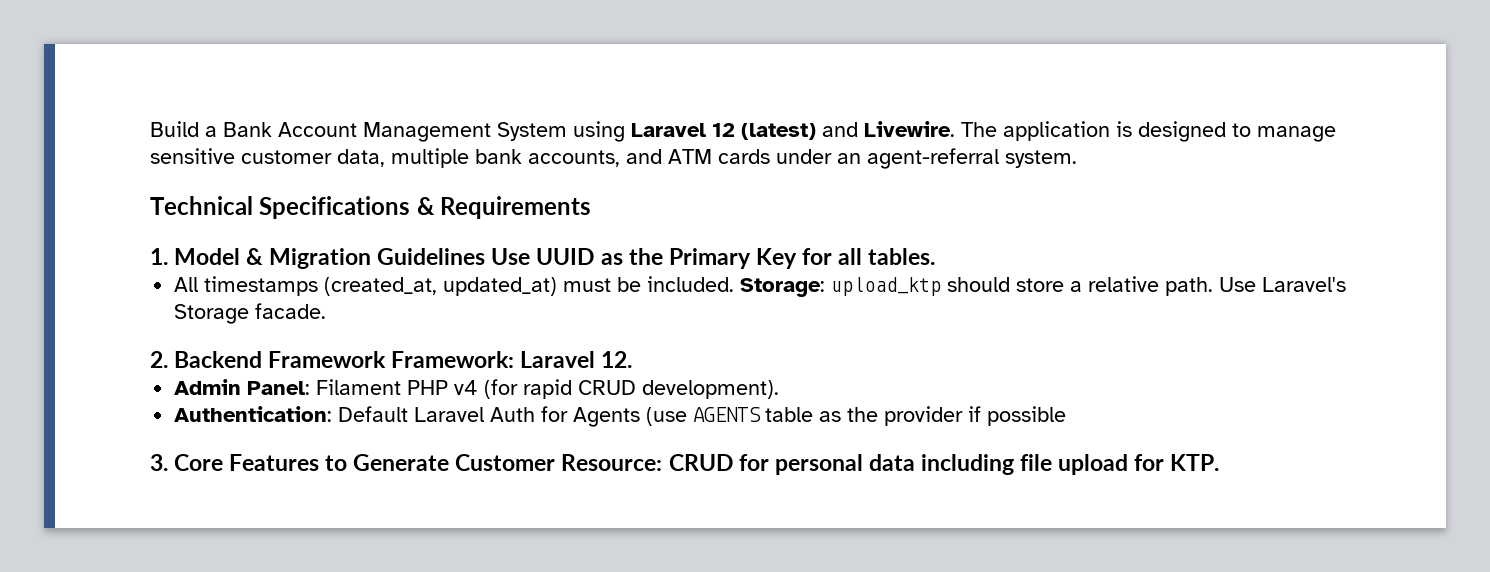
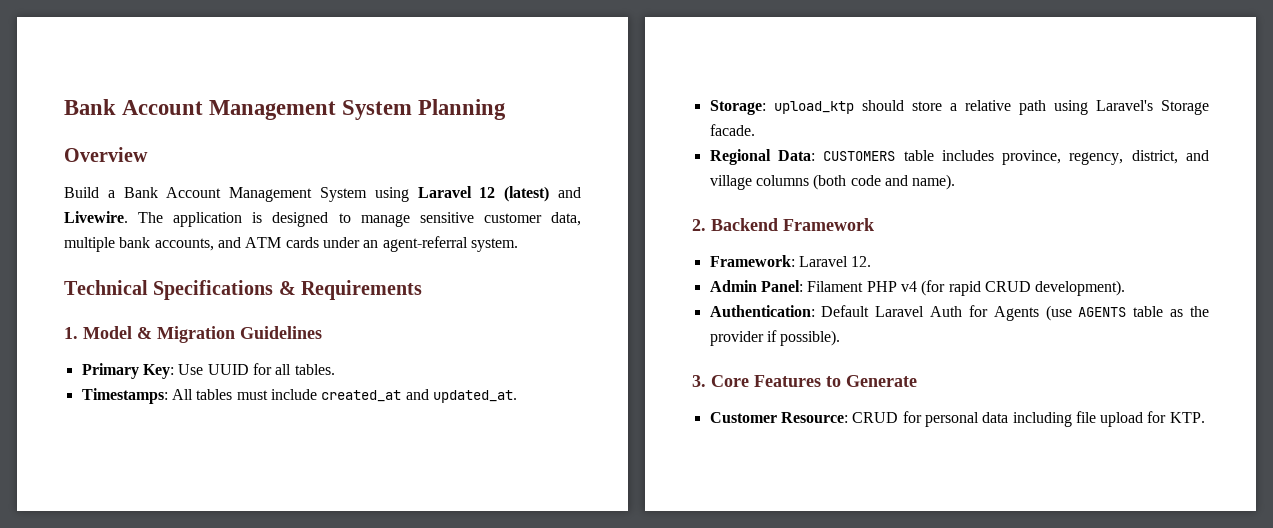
(150, 129) none -> [64,99,507,120] [64,147,148,162] Bank Account Management System Planning // Overview //
[491,248,935,269] [174,276,735,296] Use UUID as the Primary Key for all tables. // All timestamps (created_at, updated_at) must be included. -> [81,363,335,379] [81,388,517,404] // Primary Key: Use UUID for all tables. // Timestamps: All tables must include created_at and updated_at. //
[1165,277,1257,296] path. Use -> [1018,100,1088,115] path using
(327, 311) none -> [709,149,1209,165] [709,174,956,190] // Regional Data: CUSTOMERS table includes province, regency, district, and village columns (both code and name).
(387, 359) none -> (874, 224) //
[987,406,1067,426] possible -> [780,330,841,346] possible).
(450, 462) none -> (917, 381) //

